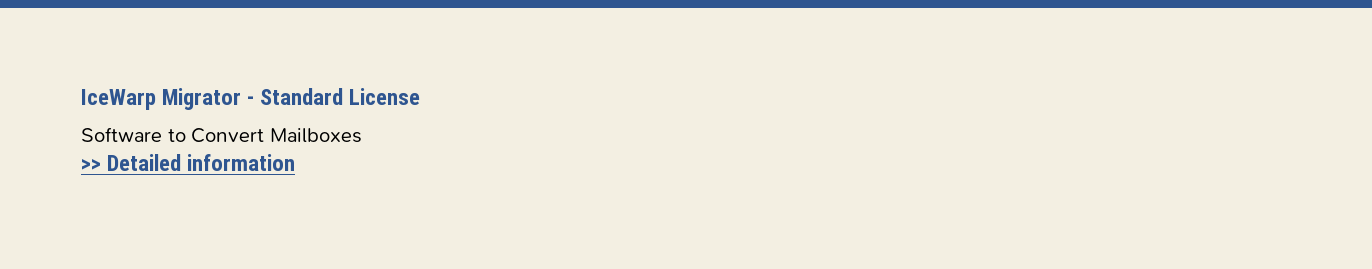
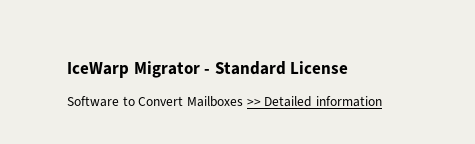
(362, 135) // -> (243, 101) none

